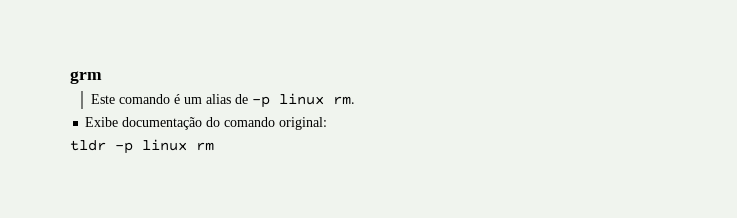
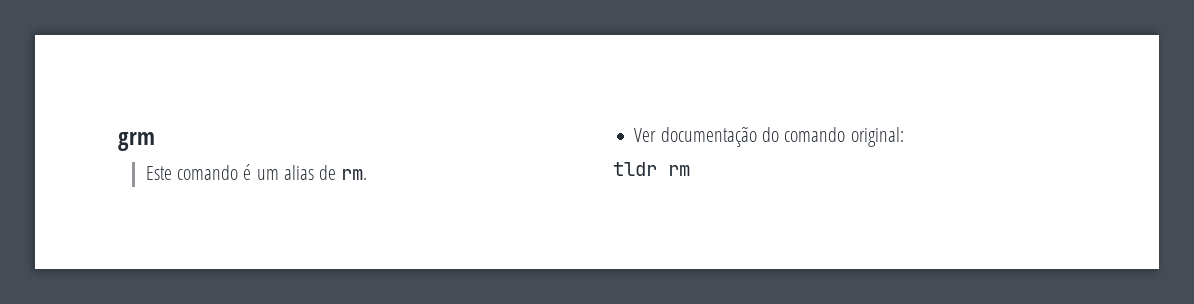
[252,93,325,108] -p linux -> (337, 172) none
[85,117,119,127] Exibe -> [634,128,657,142] Ver
[115,139,187,154] -p linux -> (657, 169) none

